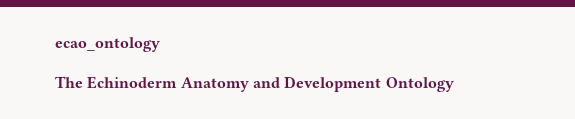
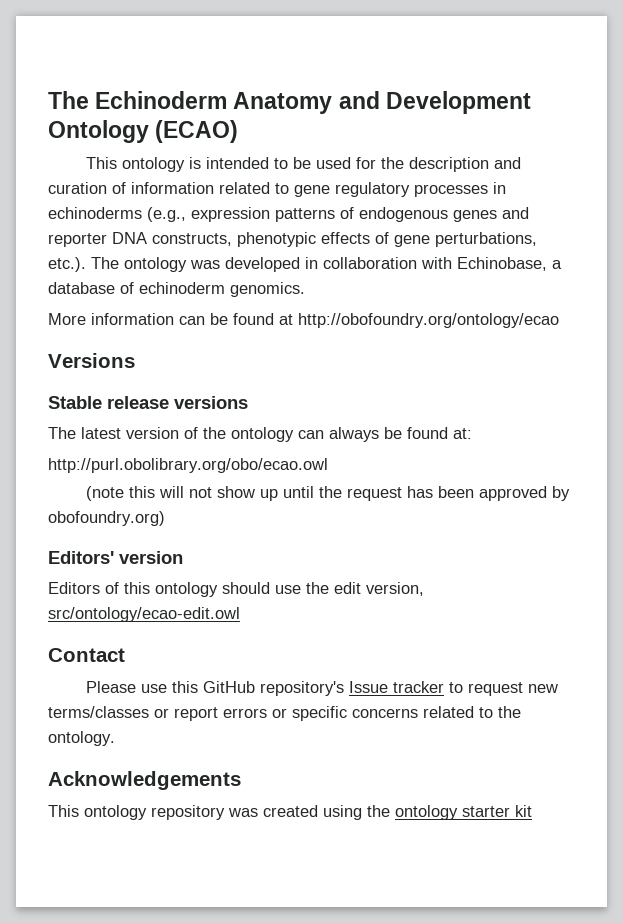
[55,37,160,52] ecao_ontology // -> (48, 100) none
(454, 84) none -> [155,120,239,143] [85,157,521,172] [48,182,506,197] [48,207,529,222] [48,232,537,247] [48,257,562,272] [48,282,305,297] [48,313,559,328] [48,353,135,368] [48,396,248,409] [48,427,472,442] [48,458,328,473] [85,486,570,501] [48,511,165,526] [48,551,183,564] [48,582,424,597] [48,607,240,622] [48,648,125,662] [85,681,558,696] [48,706,521,721] [48,731,115,746] [48,771,241,790] [48,805,532,820] (ECAO) // This ontology is intended to be used for the description and curation of information related to gene regulatory processes in echinoderms (e.g., expression patterns of endogenous genes and reporter DNA constructs, phenotypic effects of gene perturbations, etc.). The ontology was developed in collaboration with Echinobase, a database of echinoderm genomics. // More information can be found at http://obofoundry.org/ontology/ecao // Versions // Stable release versions // The latest version of the ontology can always be found at: // http://purl.obolibrary.org/obo/ecao.owl // (note this will not show up until the request has been approved by obofoundry.org) // Editors' version // Editors of this ontology should use the edit version, src/ontology/ecao-edit.owl // Contact // Please use this GitHub repository's Issue tracker to request new terms/classes or report errors or specific concerns related to the ontology. // Acknowledgements // This ontology repository was created using the ontology starter kit

